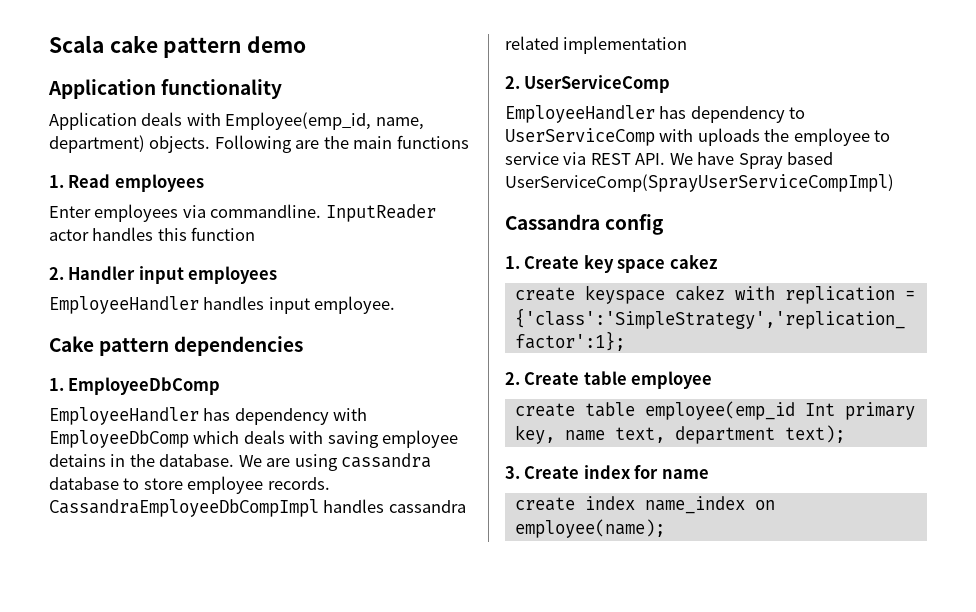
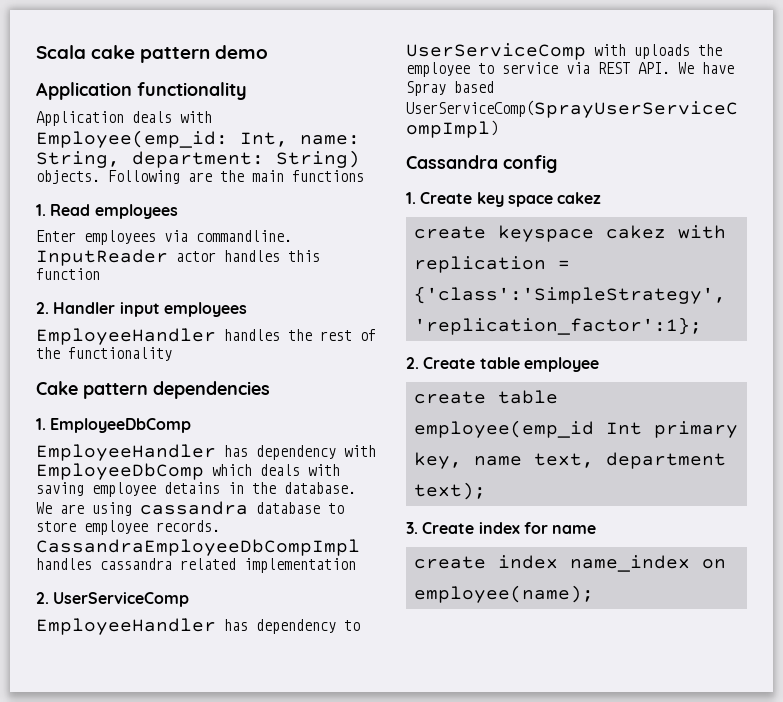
[225,112,424,130] [49,135,145,153] Employee(emp_id, name, department) -> [36,130,360,148] [36,150,360,168] Employee(emp_id: Int, name: String, department: String)
[268,296,396,314] input employee. -> [288,329,376,341] [36,347,172,361] the rest of the functionality

